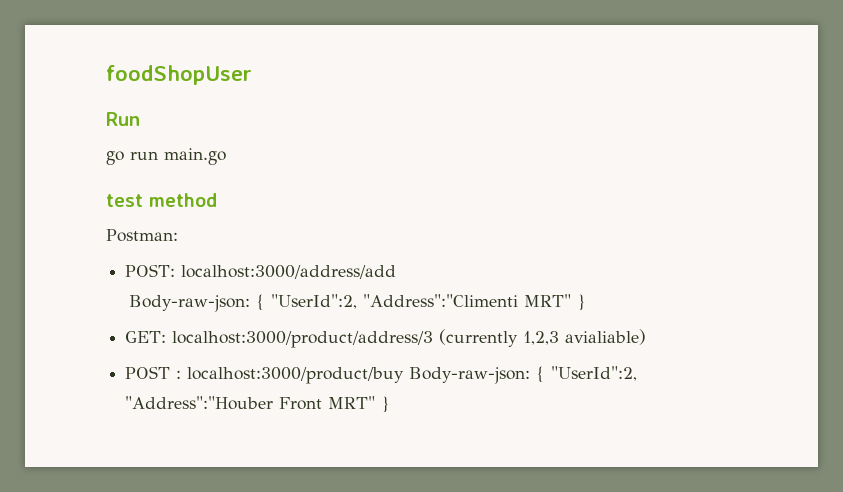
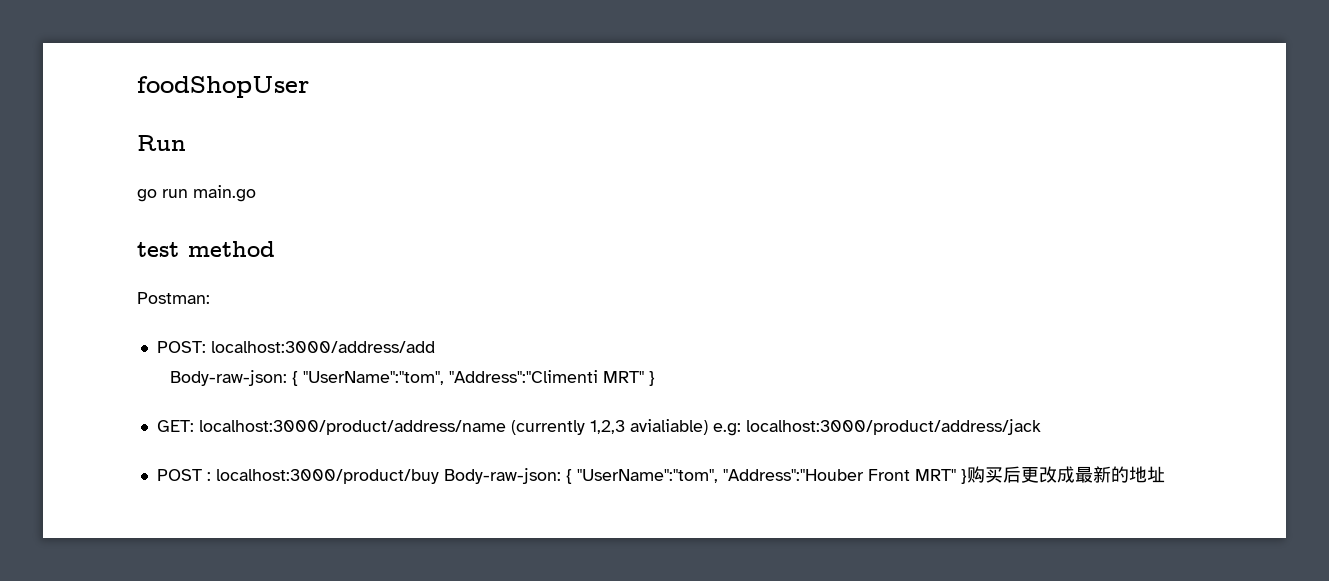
[271,294,358,309] "UserId":2, -> [302,371,444,385] "UserName":"tom",
[172,331,434,348] localhost:3000/product/address/3 -> [198,420,506,435] localhost:3000/product/address/name
(647, 337) none -> [712,419,1041,436] e.g: localhost:3000/product/address/jack
[551,366,638,381] "UserId":2, -> [576,469,718,483] "UserName":"tom",
(391, 404) none -> [966,466,1165,483] 购买后更改成最新的地址

